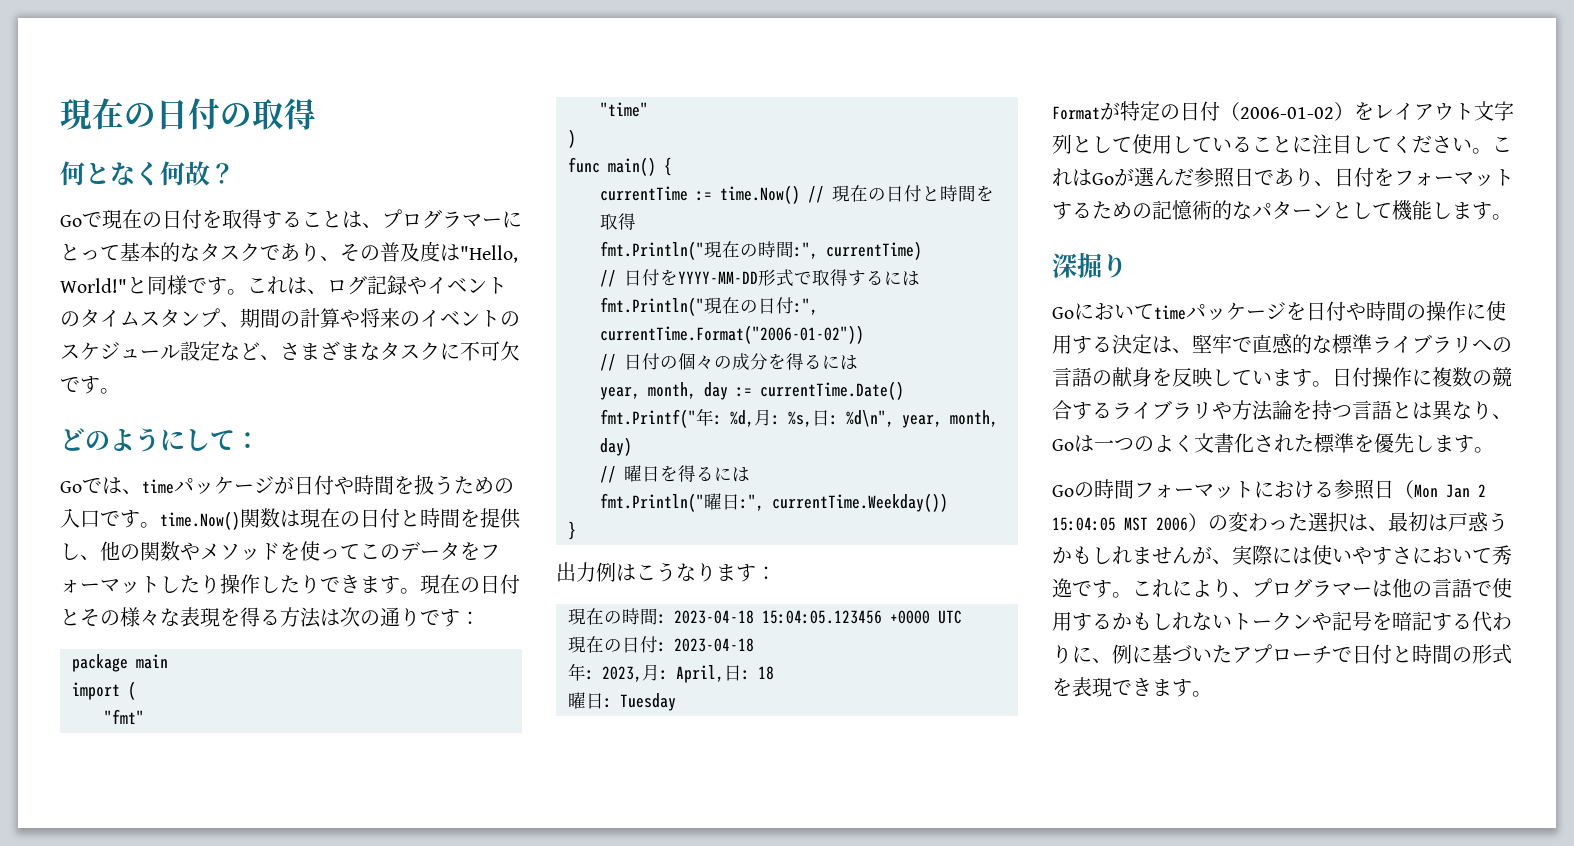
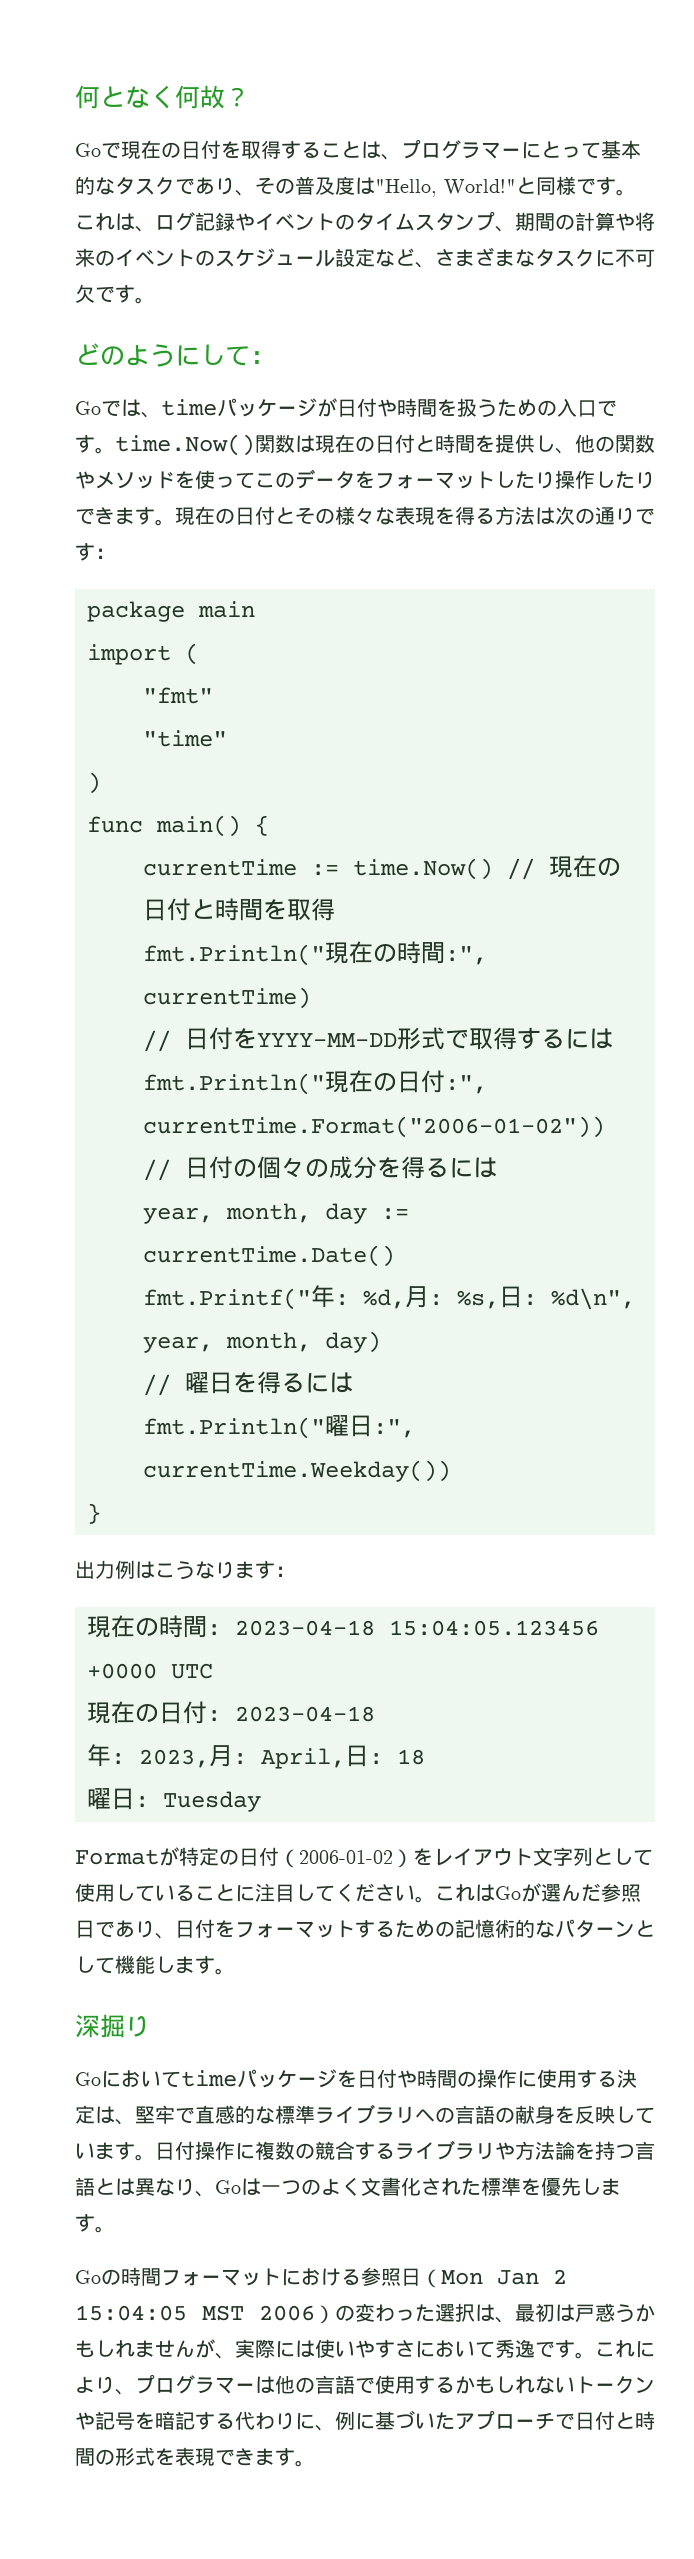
[60,98,316,130] 現在の日付の取得 // -> (75, 97) none

